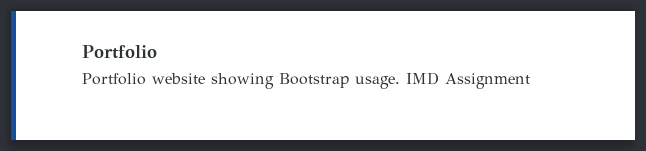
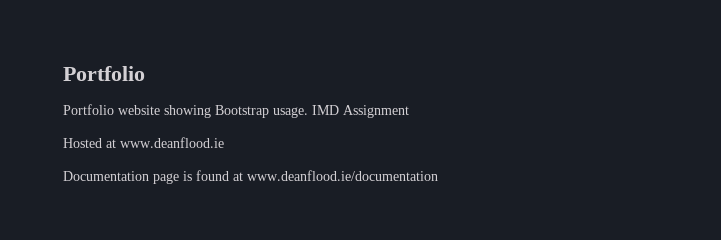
(530, 81) none -> [63,137,224,148] [63,170,438,184] // Hosted at www.deanflood.ie // Documentation page is found at www.deanflood.ie/documentation

